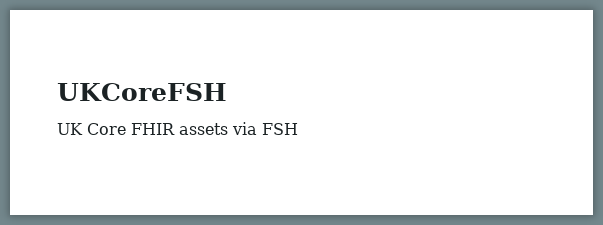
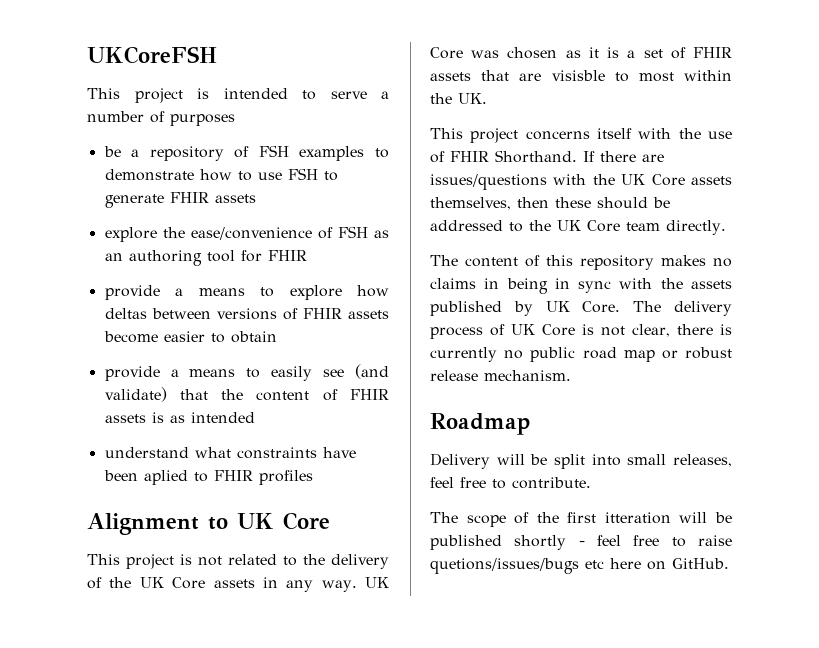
[57,122,298,135] UK Core FHIR assets via FSH -> [87,88,389,103] [87,111,235,126] [103,145,389,161] [104,168,338,181] [104,192,256,208] [104,226,389,242] [104,250,307,266] [104,285,389,300] [104,308,389,320] [103,331,277,343] [104,364,389,381] [104,387,389,402] [104,412,255,423] [104,447,356,459] [103,470,313,485] [87,512,330,535] [87,554,389,569] [87,577,389,592] [430,47,732,59] [430,70,732,82] [430,93,487,104] [430,128,732,143] [430,150,664,163] [430,174,732,190] [430,197,670,210] [430,220,726,235] [430,255,732,270] [430,278,732,294] [430,301,732,316] [430,324,732,339] [430,347,732,362] [430,370,571,381] [430,413,530,435] [430,453,732,469] [430,477,591,489] [430,512,732,527] [430,535,732,550] [430,558,729,574] This project is intended to serve a number of purposes // be a repository of FSH examples to demonstrate how to use FSH to generate FHIR assets // explore the ease/convenience of FSH as an authoring tool for FHIR // provide a means to explore how deltas between versions of FHIR assets become easier to obtain // provide a means to easily see (and validate) that the content of FHIR assets is as intended // understand what constraints have been aplied to FHIR profiles // Alignment to UK Core // This project is not related to the delivery of the UK Core assets in any way. UK Core was chosen as it is a set of FHIR assets that are visisble to most within the UK. // This project concerns itself with the use of FHIR Shorthand. If there are issues/questions with the UK Core assets themselves, then these should be addressed to the UK Core team directly. // The content of this repository makes no claims in being in sync with the assets published by UK Core. The delivery process of UK Core is not clear, there is currently no public road map or robust release mechanism. // Roadmap // Delivery will be split into small releases, feel free to contribute. // The scope of the first itteration will be published shortly - feel free to raise quetions/issues/bugs etc here on GitHub.

